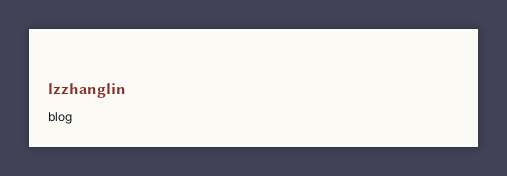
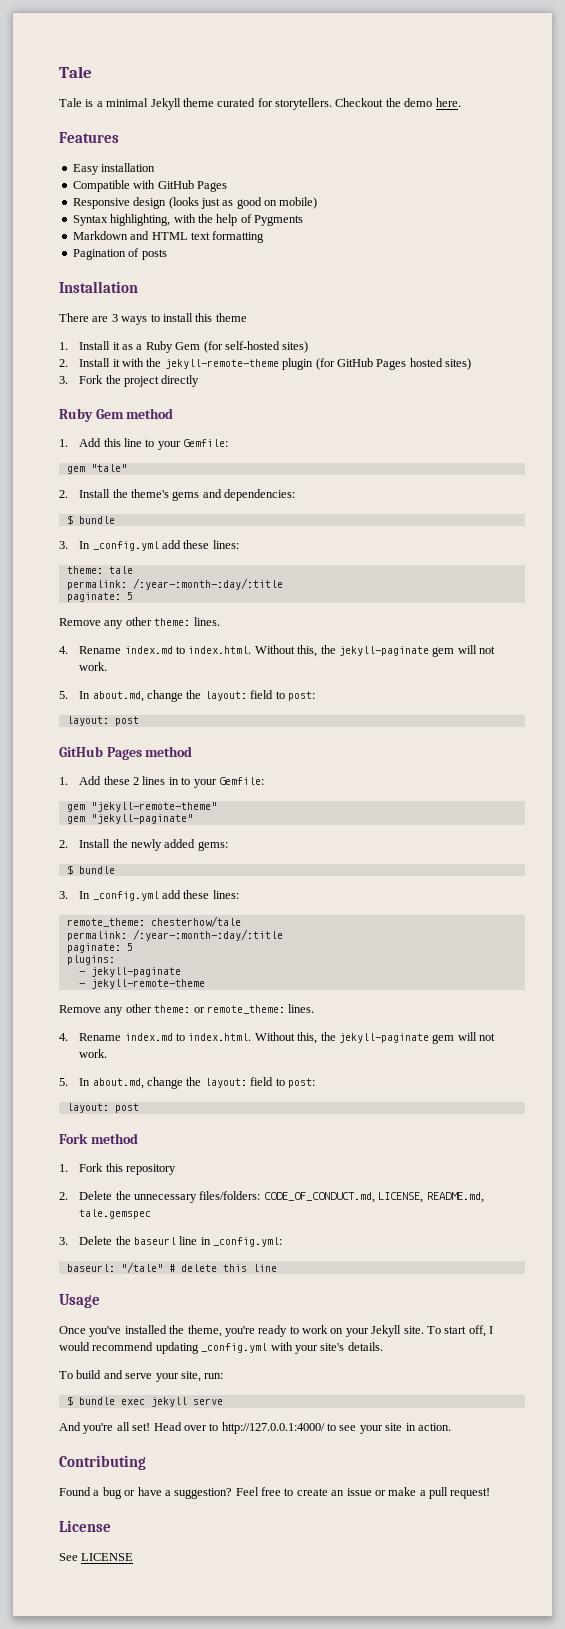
[48,83,126,98] [48,112,72,124] lzzhanglin // blog -> [59,66,92,78] [59,98,461,110] [59,132,119,143] [72,163,156,175] [72,180,227,192] [72,197,318,209] [72,214,303,226] [72,231,265,243] [72,248,167,260] [59,281,138,293] [59,313,247,325] [59,341,309,353] [59,358,472,370] [59,375,200,387] [59,408,174,422] [59,438,229,450] [66,464,127,474] [59,489,296,501] [66,515,115,525] [59,540,239,551] [66,566,133,574] [66,578,283,590] [66,592,133,602] [59,617,220,629] [59,645,496,657] [79,662,108,671] [59,690,315,702] [66,716,139,726] [59,746,193,760] [59,776,264,788] [66,802,217,812] [66,814,193,824] [59,839,228,851] [66,865,115,875] [59,890,239,901] [66,916,241,927] [66,929,283,941] [66,943,133,953] [66,955,115,965] [78,967,181,977] [78,979,205,989] [59,1004,315,1016] [59,1032,496,1044] [79,1049,108,1058] [59,1077,315,1089] [66,1103,139,1113] [59,1133,138,1144] [59,1163,177,1175] [59,1191,484,1203] [79,1209,152,1219] [59,1236,283,1247] [66,1262,277,1273] [59,1294,100,1308] [59,1325,493,1337] [59,1342,383,1354] [59,1370,224,1382] [66,1396,223,1407] [59,1422,451,1434] [59,1455,146,1470] [59,1487,491,1499] [59,1520,111,1532] [59,1553,134,1561] Tale // Tale is a minimal Jekyll theme curated for storytellers. Checkout the demo here. // Features // Easy installation // Compatible with GitHub Pages // Responsive design (looks just as good on mobile) // Syntax highlighting, with the help of Pygments // Markdown and HTML text formatting // Pagination of posts // Installation // There are 3 ways to install this theme // 1. Install it as a Ruby Gem (for self-hosted sites) // 2. Install it with the jekyll-remote-theme plugin (for GitHub Pages hosted sites) // 3. Fork the project directly // Ruby Gem method // 1. Add this line to your Gemfile: // gem "tale" // 2. Install the theme's gems and dependencies: // $ bundle // 3. In _config.yml add these lines: // theme: tale // permalink: /:year-:month-:day/:title // paginate: 5 // Remove any other theme: lines. // 4. Rename index.md to index.html. Without this, the jekyll-paginate gem will not work. // 5. In about.md, change the layout: field to post: // layout: post // GitHub Pages method // 1. Add these 2 lines in to your Gemfile: // gem "jekyll-remote-theme" // gem "jekyll-paginate" // 2. Install the newly added gems: // $ bundle // 3. In _config.yml add these lines: // remote_theme: chesterhow/tale // permalink: /:year-:month-:day/:title // paginate: 5 // plugins: // - jekyll-paginate // - jekyll-remote-theme // Remove any other theme: or remote_theme: lines. // 4. Rename index.md to index.html. Without this, the jekyll-paginate gem will not work. // 5. In about.md, change the layout: field to post: // layout: post // Fork method // 1. Fork this repository // 2. Delete the unnecessary files/folders: CODE_OF_CONDUCT.md, LICENSE, README.md, tale.gemspec // 3. Delete the baseurl line in _config.yml: // baseurl: "/tale" # delete this line // Usage // Once you've installed the theme, you're ready to work on your Jekyll site. To start off, I would recommend updating _config.yml with your site's details. // To build and serve your site, run: // $ bundle exec jekyll serve // And you're all set! Head over to http://127.0.0.1:4000/ to see your site in action. // Contributing // Found a bug or have a suggestion? Feel free to create an issue or make a pull request! // License // See LICENSE

